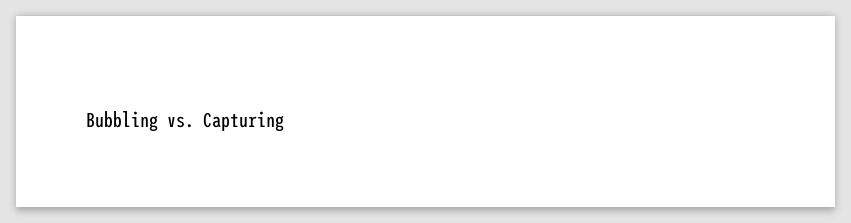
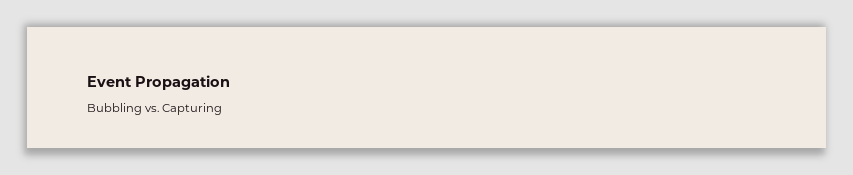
(86, 121) none -> [87,75,230,90] Event Propagation //

